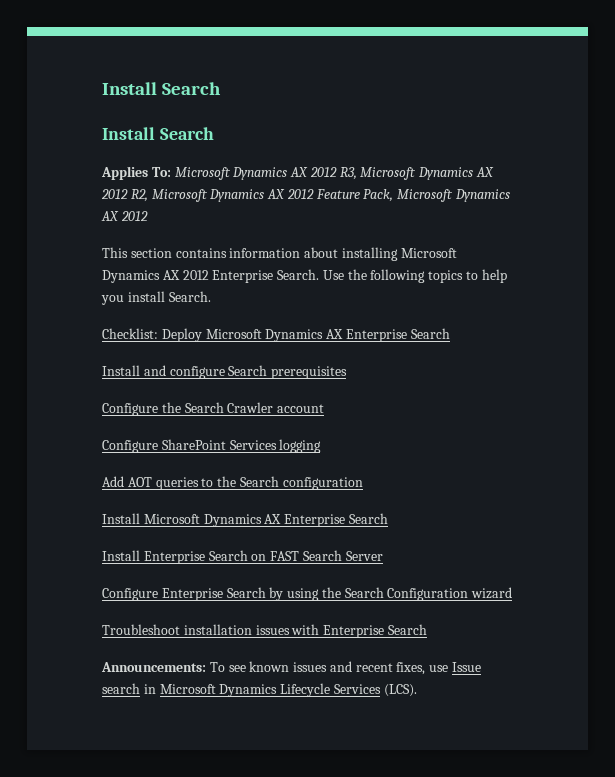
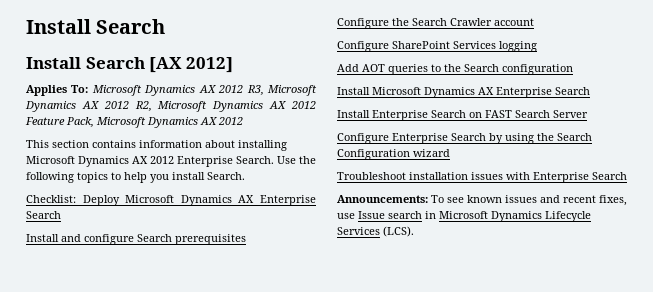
(214, 133) none -> [149,57,233,73] [AX 2012]

